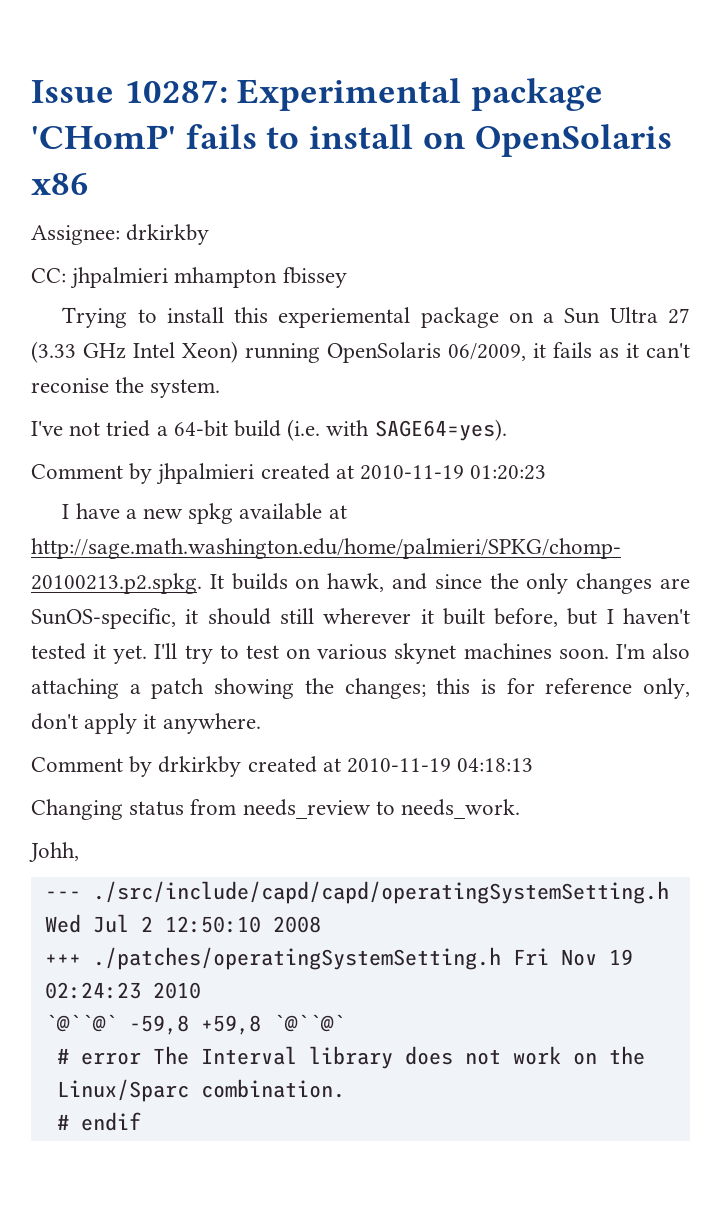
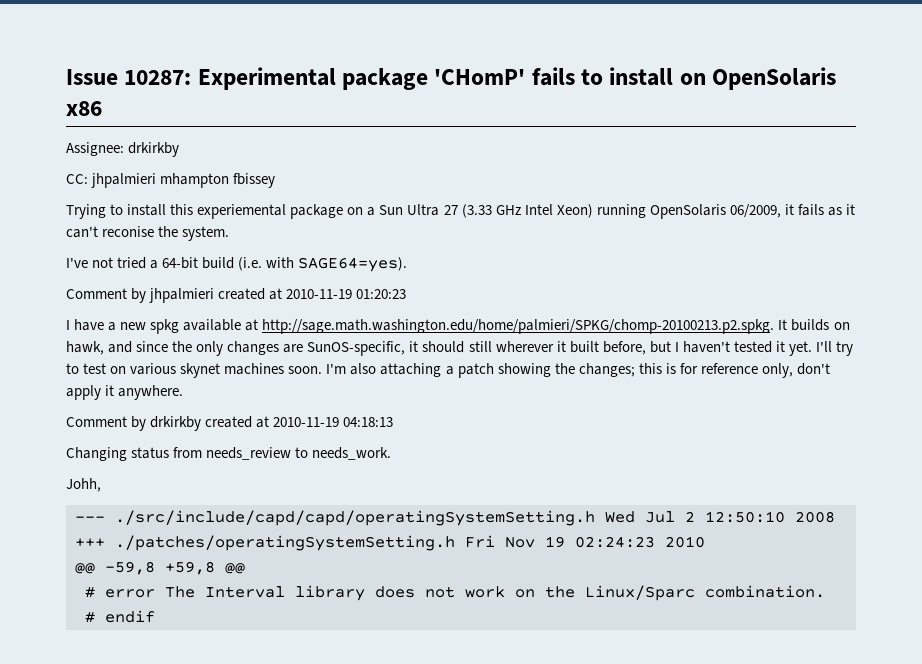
[44,1014,117,1032] `@``@` -> [75,563,95,574] @@
[272,1014,345,1032] `@``@` -> [225,563,245,574] @@

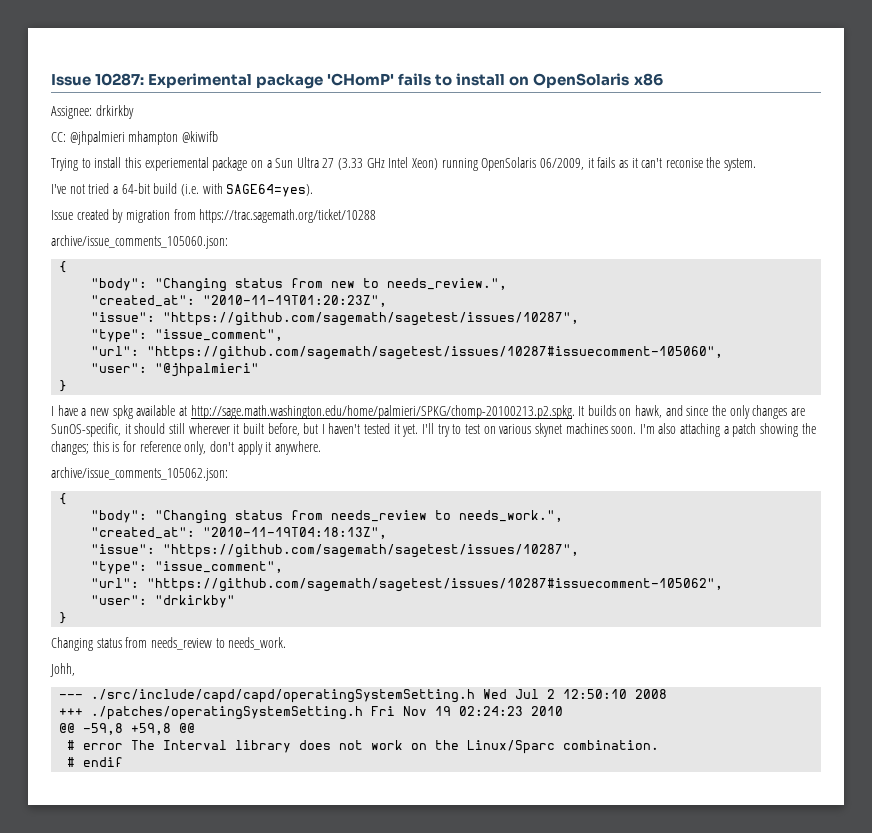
[91,173,276,188] jhpalmieri mhampton fbissey -> [69,131,218,145] @jhpalmieri mhampton @kiwifb
[66,288,407,303] Comment by jhpalmieri created at 2010-11-19 01:20:23 -> [51,209,377,223] [51,235,228,249] [59,261,68,273] [91,278,508,292] [91,295,388,307] [91,312,580,326] [91,329,284,343] [91,346,724,360] [91,363,260,377] [59,380,68,392] Issue created by migration from https://trac.sagemath.org/ticket/10288 // archive/issue_comments_105060.json: // { // "body": "Changing status from new to needs_review.", // "created_at": "2010-11-19T01:20:23Z", // "issue": "https://github.com/sagemath/sagetest/issues/10287", // "type": "issue_comment", // "url": "https://github.com/sagemath/sagetest/issues/10287#issuecomment-105060", // "user": "@jhpalmieri" // }
[66,416,394,431] Comment by drkirkby created at 2010-11-19 04:18:13 -> [51,467,228,481] [59,493,68,505] [91,510,564,524] [91,527,388,539] [91,544,580,558] [91,561,284,575] [91,578,724,592] [91,595,236,608] [59,612,68,624] archive/issue_comments_105062.json: // { // "body": "Changing status from needs_review to needs_work.", // "created_at": "2010-11-19T04:18:13Z", // "issue": "https://github.com/sagemath/sagetest/issues/10287", // "type": "issue_comment", // "url": "https://github.com/sagemath/sagetest/issues/10287#issuecomment-105062", // "user": "drkirkby" // }

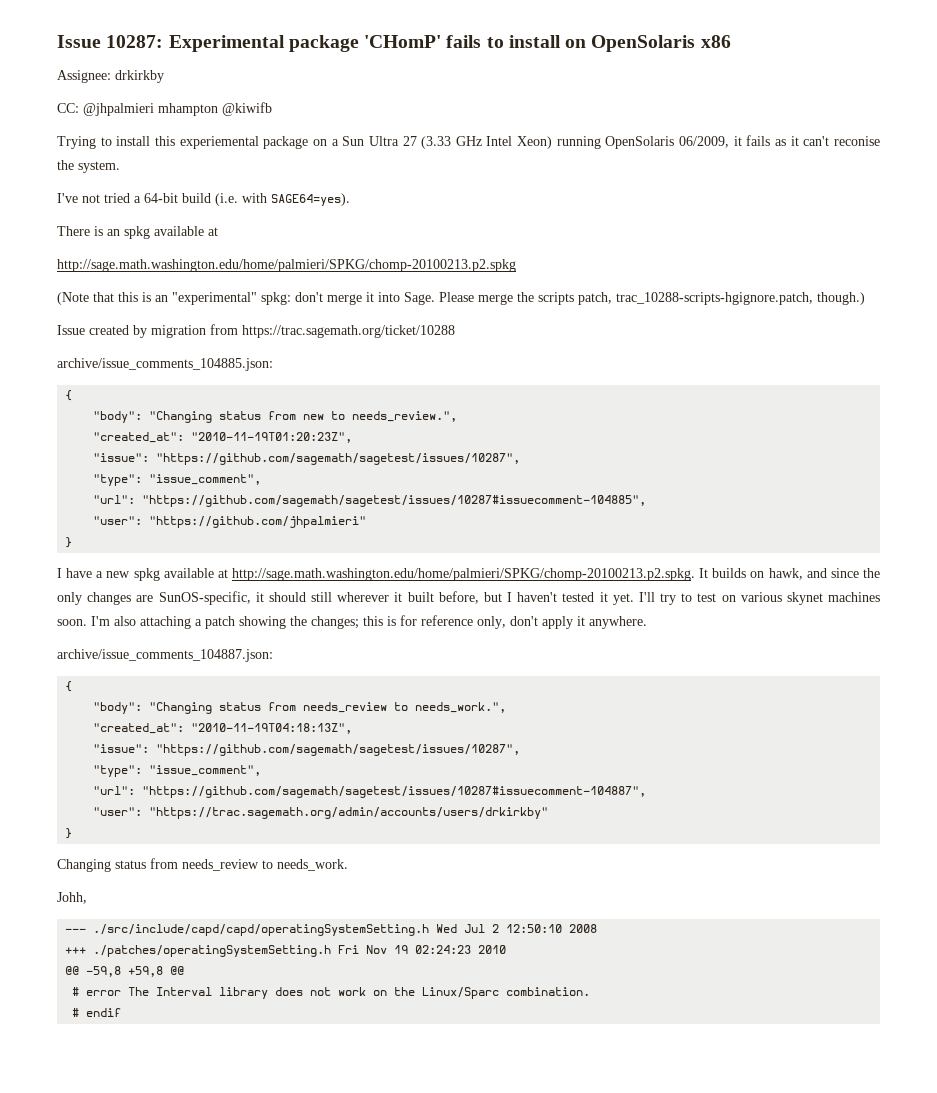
(314, 190) none -> [57,226,218,239] [57,259,516,272] [57,292,865,305] // There is an spkg available at // http://sage.math.washington.edu/home/palmieri/SPKG/chomp-20100213.p2.spkg // (Note that this is an "experimental" spkg: don't merge it into Sage. Please merge the scripts patch, trac_10288-scripts-hgignore.patch, though.)
[51,235,228,249] archive/issue_comments_105060.json: -> [57,358,273,371] archive/issue_comments_104885.json:
[147,346,724,360] [91,363,260,377] "https://github.com/sagemath/sagetest/issues/10287#issuecomment-105060", // "user": "@jhpalmieri" -> [142,495,647,507] [93,516,367,528] "https://github.com/sagemath/sagetest/issues/10287#issuecomment-104885", // "user": "https://github.com/jhpalmieri"
[51,467,228,481] archive/issue_comments_105062.json: -> [57,649,273,662] archive/issue_comments_104887.json:
[147,578,724,592] [91,595,236,608] "https://github.com/sagemath/sagetest/issues/10287#issuecomment-105062", // "user": "drkirkby" -> [142,786,647,798] [93,807,549,819] "https://github.com/sagemath/sagetest/issues/10287#issuecomment-104887", // "user": "https://trac.sagemath.org/admin/accounts/users/drkirkby"

